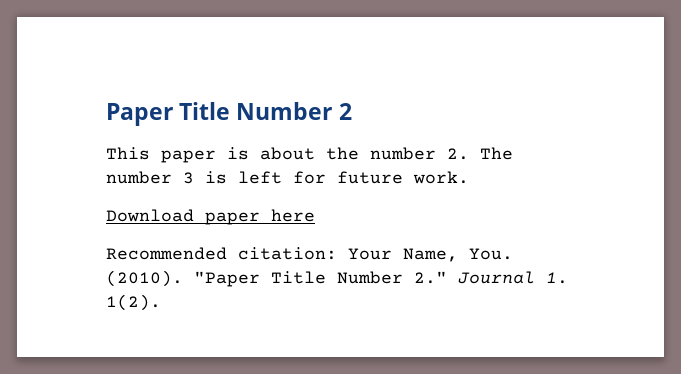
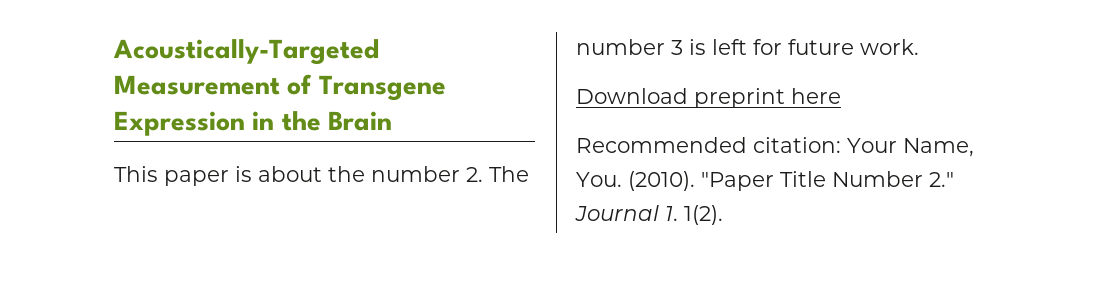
[106,102,352,126] Paper Title Number 2 -> [113,39,379,65] [114,74,446,101] [114,111,393,136] Acoustically-Targeted Measurement of Transgene Expression in the Brain
[205,212,260,225] paper -> [694,88,785,108] preprint

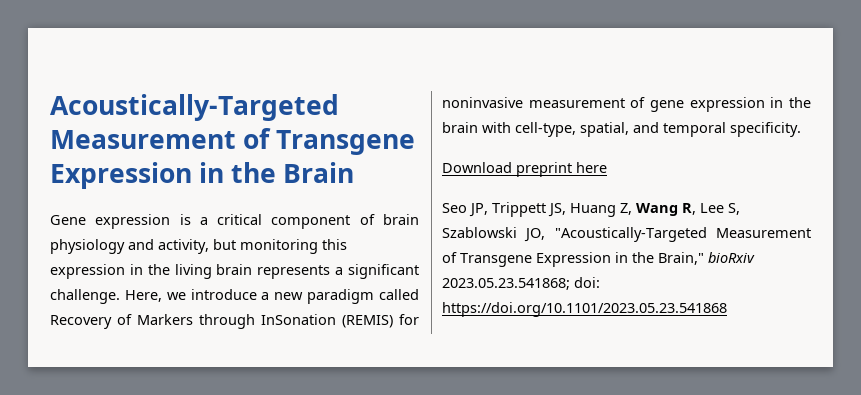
[114,166,529,186] [576,39,919,55] [576,88,841,108] [576,137,974,157] [576,171,954,191] [575,205,723,225] This paper is about the number 2. The number 3 is left for future work. // Download preprint here // Recommended citation: Your Name, You. (2010). "Paper Title Number 2." Journal 1. 1(2). -> [50,214,419,229] [50,239,347,254] [50,264,419,279] [50,289,419,304] [50,314,419,329] [442,97,811,112] [442,122,801,137] [442,162,607,177] [442,202,740,217] [442,227,811,242] [442,252,755,267] [442,277,600,290] [442,302,727,317] Gene expression is a critical component of brain physiology and activity, but monitoring this expression in the living brain represents a significant challenge. Here, we introduce a new paradigm called Recovery of Markers through InSonation (REMIS) for noninvasive measurement of gene expression in the brain with cell-type, spatial, and temporal specificity. // Download preprint here // Seo JP, Trippett JS, Huang Z, Wang R, Lee S, Szablowski JO, "Acoustically-Targeted Measurement of Transgene Expression in the Brain," bioRxiv 2023.05.23.541868; doi: https://doi.org/10.1101/2023.05.23.541868

